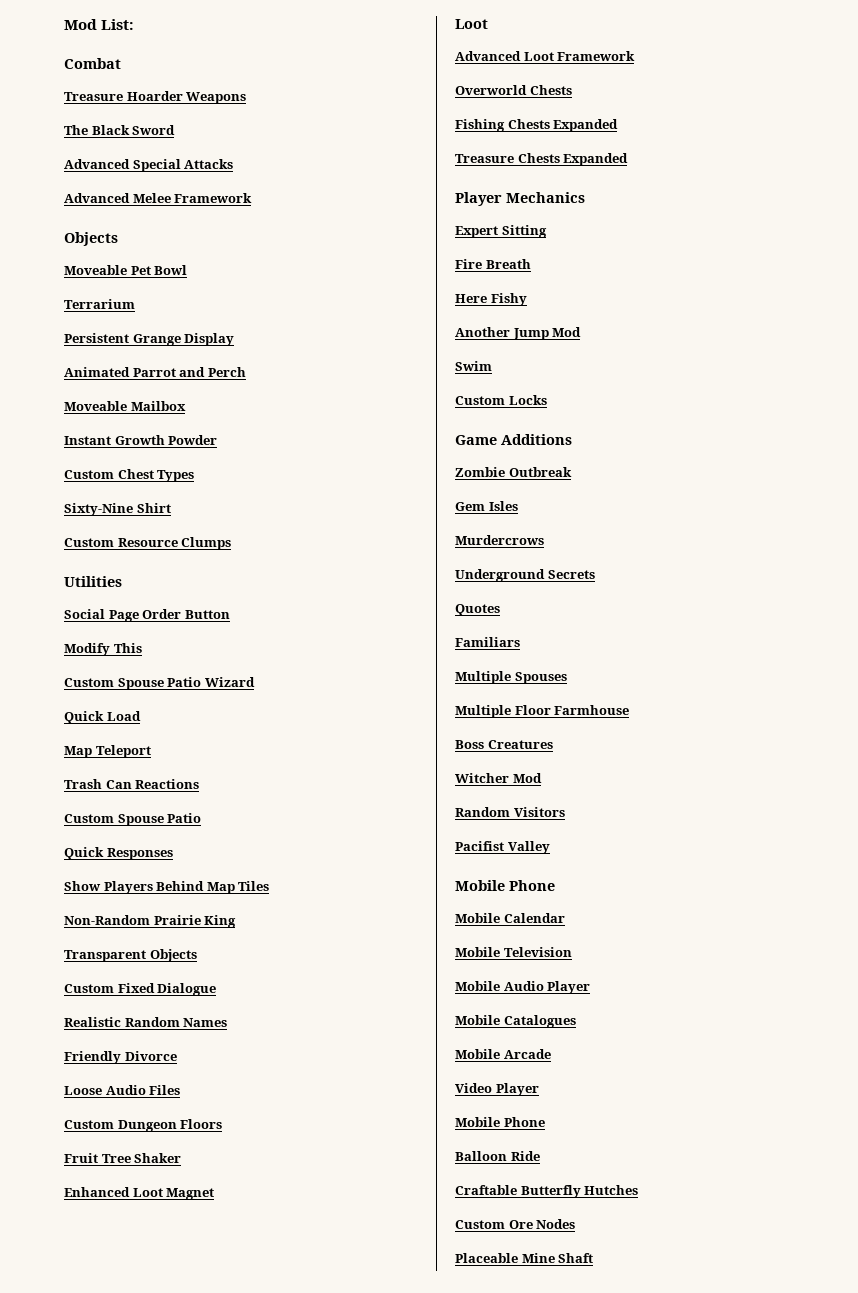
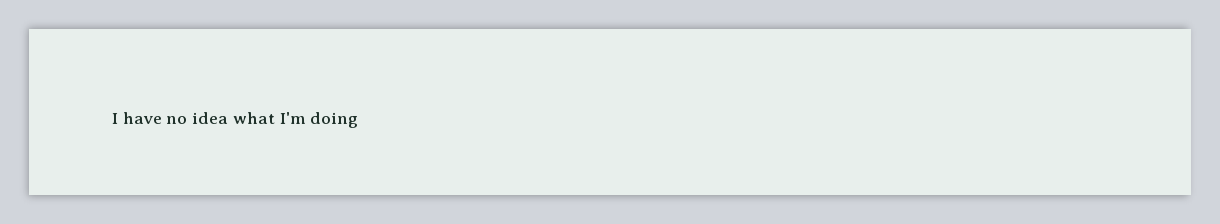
[64,19,135,30] [64,58,121,69] [64,91,247,104] [64,125,176,135] [64,159,234,172] [64,193,253,203] [64,232,118,246] [64,265,188,275] [64,299,135,309] [64,333,235,346] [64,367,246,377] [64,401,186,411] [64,435,218,445] [64,469,195,482] [64,503,171,516] [64,537,232,550] [64,576,122,587] [64,609,230,622] [64,643,142,656] [64,677,255,690] [64,711,141,724] [64,745,151,758] [64,779,200,789] [64,813,202,826] [64,847,173,860] [64,881,270,894] [64,915,237,928] [64,949,197,962] [64,983,217,996] [64,1017,228,1027] [64,1051,177,1064] [64,1085,181,1095] [64,1119,223,1132] [64,1153,182,1163] [64,1187,215,1200] [455,19,488,29] [455,51,636,61] [455,85,572,95] [455,119,619,132] [455,153,629,166] [455,192,585,206] [455,225,547,238] [455,259,531,269] [455,293,527,306] [455,327,582,340] [455,361,492,371] [455,395,547,405] [455,434,572,445] [455,467,572,477] [455,501,518,511] [455,535,544,545] [455,569,595,582] [455,604,500,616] [455,637,520,647] [455,671,567,684] [455,705,630,718] [455,740,553,749] [455,773,542,783] [455,807,565,817] [455,841,550,854] [455,880,555,891] [455,913,565,923] [455,947,572,957] [455,981,591,994] [455,1015,576,1028] [455,1049,551,1059] [455,1083,539,1096] [455,1117,545,1127] [455,1151,540,1161] [455,1185,639,1198] [455,1219,576,1229] [455,1253,594,1263] Mod List: // Combat // Treasure Hoarder Weapons // The Black Sword // Advanced Special Attacks // Advanced Melee Framework // Objects // Moveable Pet Bowl // Terrarium // Persistent Grange Display // Animated Parrot and Perch // Moveable Mailbox // Instant Growth Powder // Custom Chest Types // Sixty-Nine Shirt // Custom Resource Clumps // Utilities // Social Page Order Button // Modify This // Custom Spouse Patio Wizard // Quick Load // Map Teleport // Trash Can Reactions // Custom Spouse Patio // Quick Responses // Show Players Behind Map Tiles // Non-Random Prairie King // Transparent Objects // Custom Fixed Dialogue // Realistic Random Names // Friendly Divorce // Loose Audio Files // Custom Dungeon Floors // Fruit Tree Shaker // Enhanced Loot Magnet // Loot // Advanced Loot Framework // Overworld Chests // Fishing Chests Expanded // Treasure Chests Expanded // Player Mechanics // Expert Sitting // Fire Breath // Here Fishy // Another Jump Mod // Swim // Custom Locks // Game Additions // Zombie Outbreak // Gem Isles // Murdercrows // Underground Secrets // Quotes // Familiars // Multiple Spouses // Multiple Floor Farmhouse // Boss Creatures // Witcher Mod // Random Visitors // Pacifist Valley // Mobile Phone // Mobile Calendar // Mobile Television // Mobile Audio Player // Mobile Catalogues // Mobile Arcade // Video Player // Mobile Phone // Balloon Ride // Craftable Butterfly Hutches // Custom Ore Nodes // Placeable Mine Shaft -> [112,112,359,128] I have no idea what I'm doing

